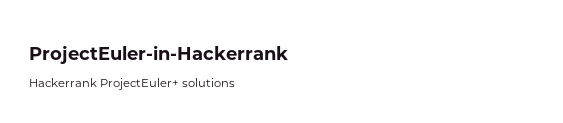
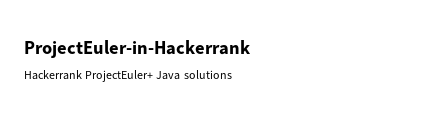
(180, 84) none -> [156,71,181,80] Java

